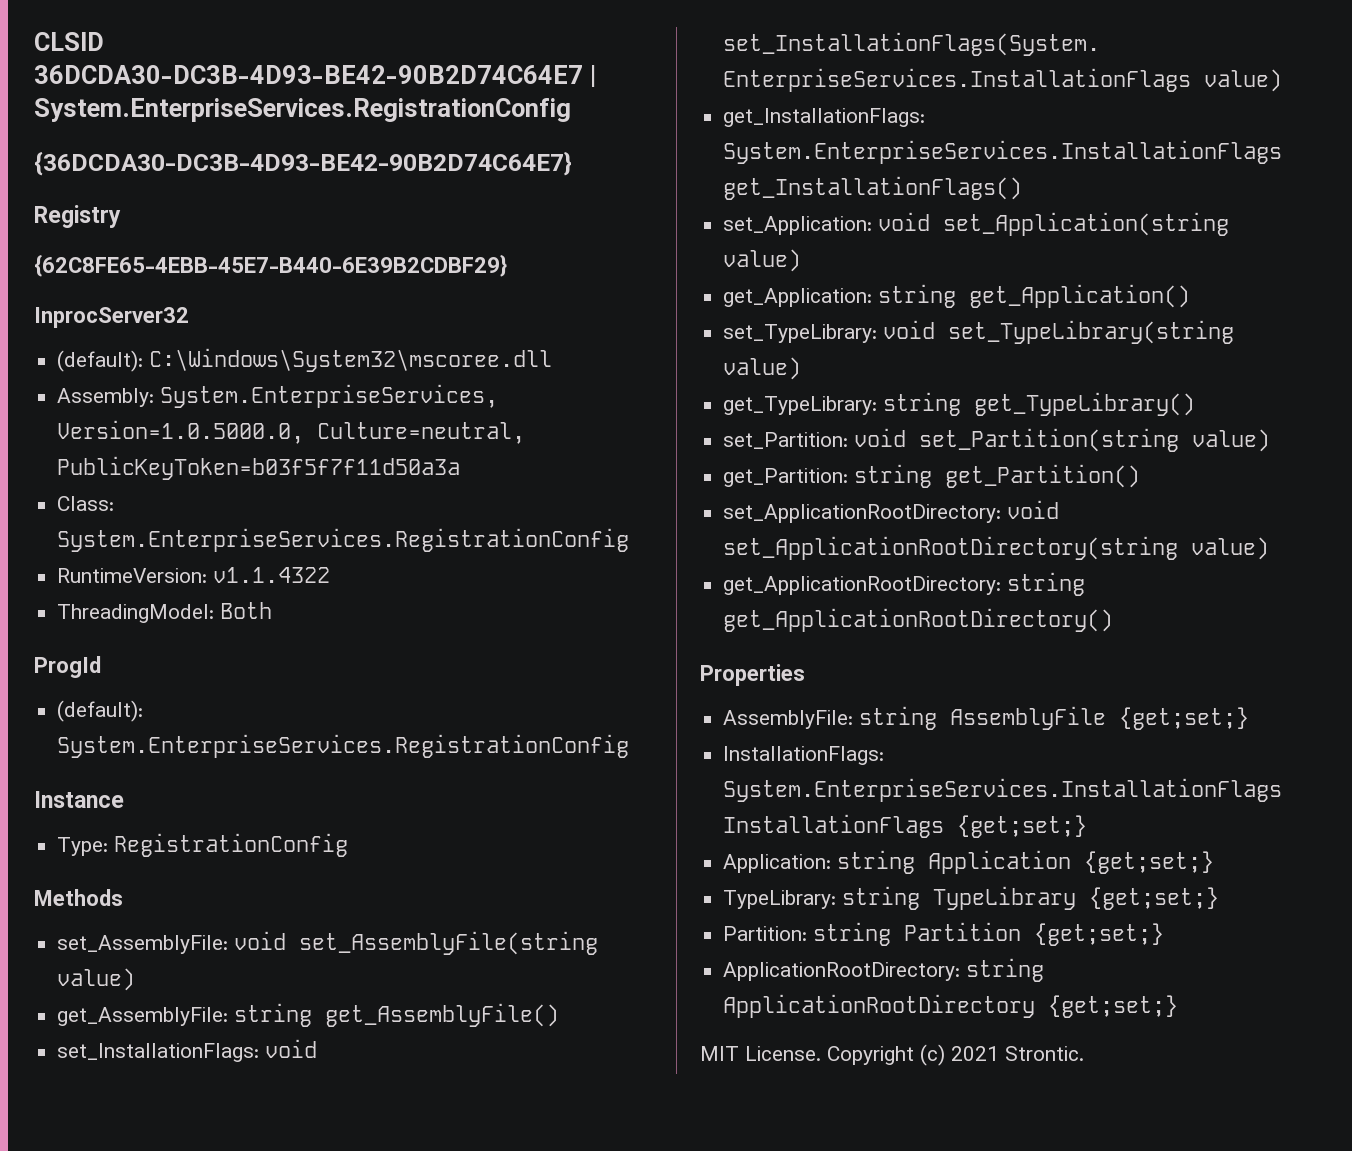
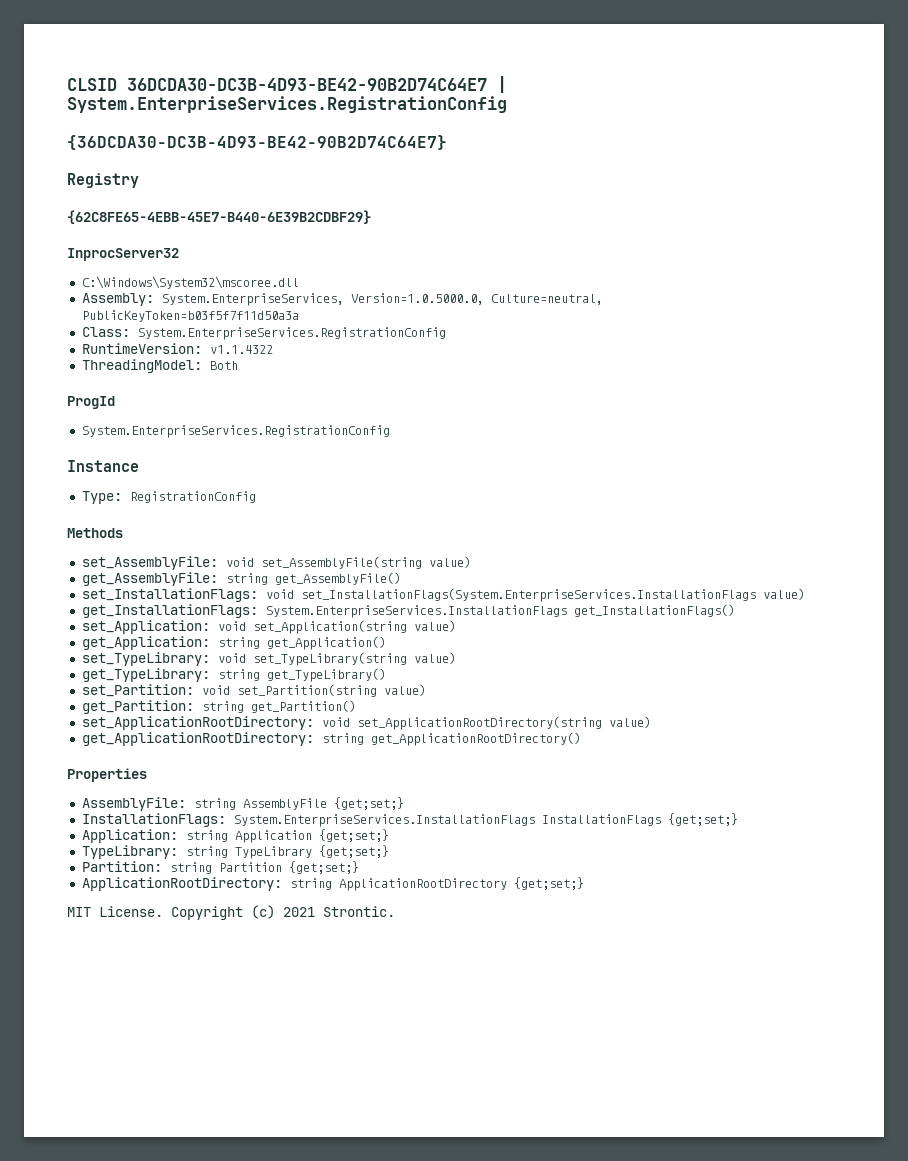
[57,350,144,372] (default): -> (179, 254) none
[57,700,144,722] (default): -> (115, 402) none

